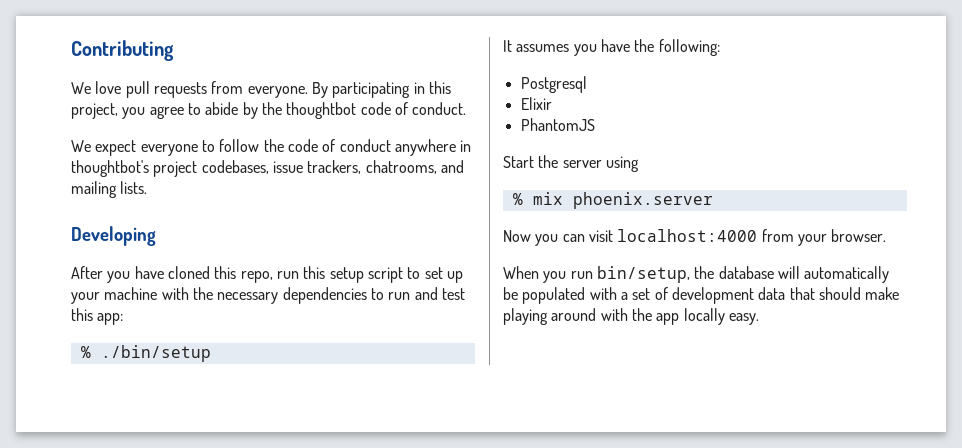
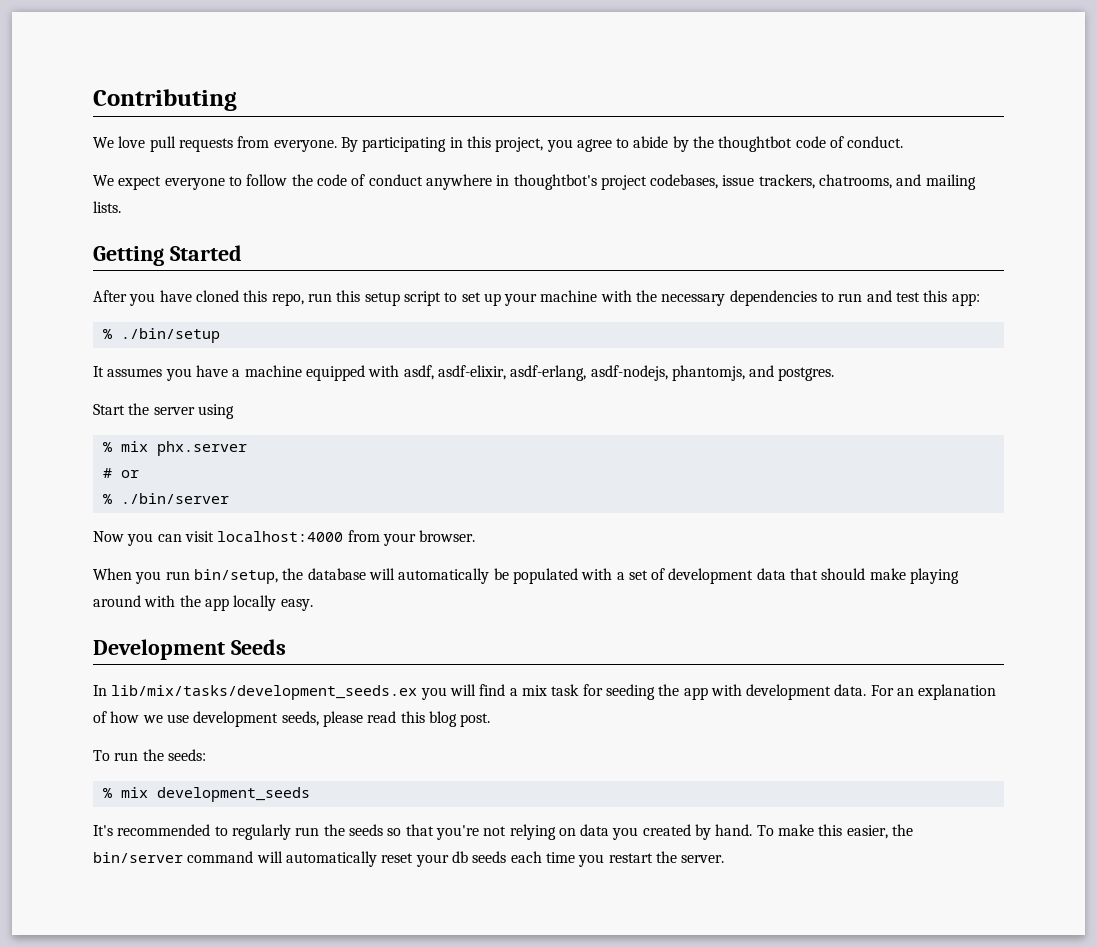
[71,226,156,246] Developing -> [93,245,242,266] Getting Started
[634,39,720,56] [520,76,587,93] [520,97,552,110] [520,118,595,131] the following: // Postgresql // Elixir // PhantomJS -> [232,365,835,381] a machine equipped with asdf, asdf-elixir, asdf-erlang, asdf-nodejs, phantomjs, and postgres.
[572,192,713,209] phoenix.server -> [156,441,247,456] [102,468,139,478] [102,493,229,504] phx.server // # or // % ./bin/server
(759, 319) none -> [93,639,286,660] [93,684,997,700] [93,711,491,727] [93,749,206,761] [102,787,310,802] [93,824,914,840] [93,851,725,867] // Development Seeds // In lib/mix/tasks/development_seeds.ex you will find a mix task for seeding the app with development data. For an explanation of how we use development seeds, please read this blog post. // To run the seeds: // % mix development_seeds // It's recommended to regularly run the seeds so that you're not relying on data you created by hand. To make this easier, the bin/server command will automatically reset your db seeds each time you restart the server.

